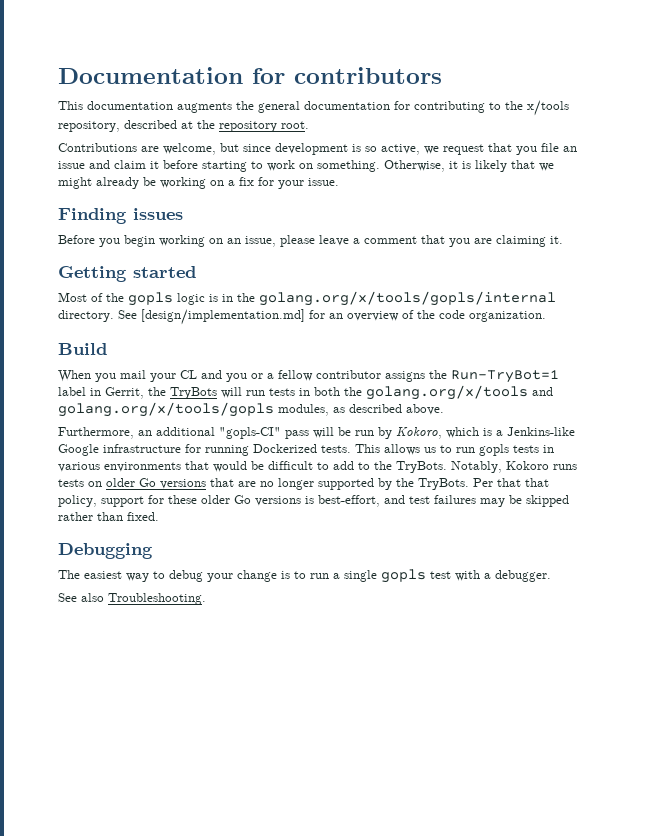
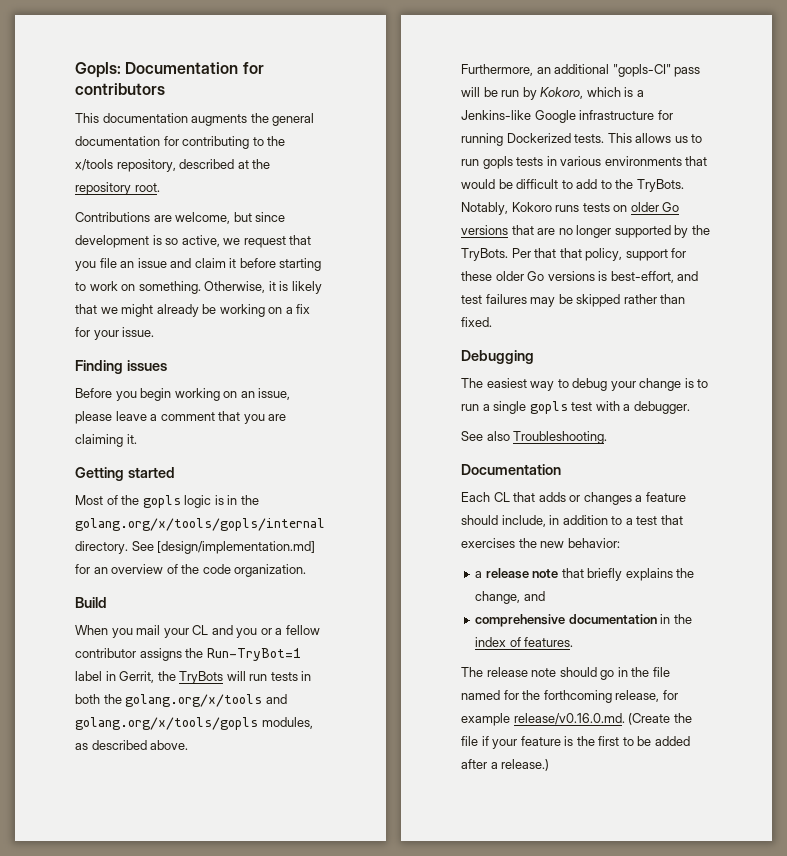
(58, 75) none -> [75,62,121,78] Gopls:
(206, 599) none -> [461,464,561,475] [461,492,686,505] [461,515,683,527] [461,538,620,548] [475,568,695,581] [475,591,545,604] [475,614,692,627] [475,637,574,647] [461,667,670,680] [461,690,678,703] [461,713,692,726] [461,736,690,749] [461,759,550,771] // Documentation // Each CL that adds or changes a feature should include, in addition to a test that exercises the new behavior: // a release note that briefly explains the change, and // comprehensive documentation in the index of features. // The release note should go in the file named for the forthcoming release, for example release/v0.16.0.md. (Create the file if your feature is the first to be added after a release.)

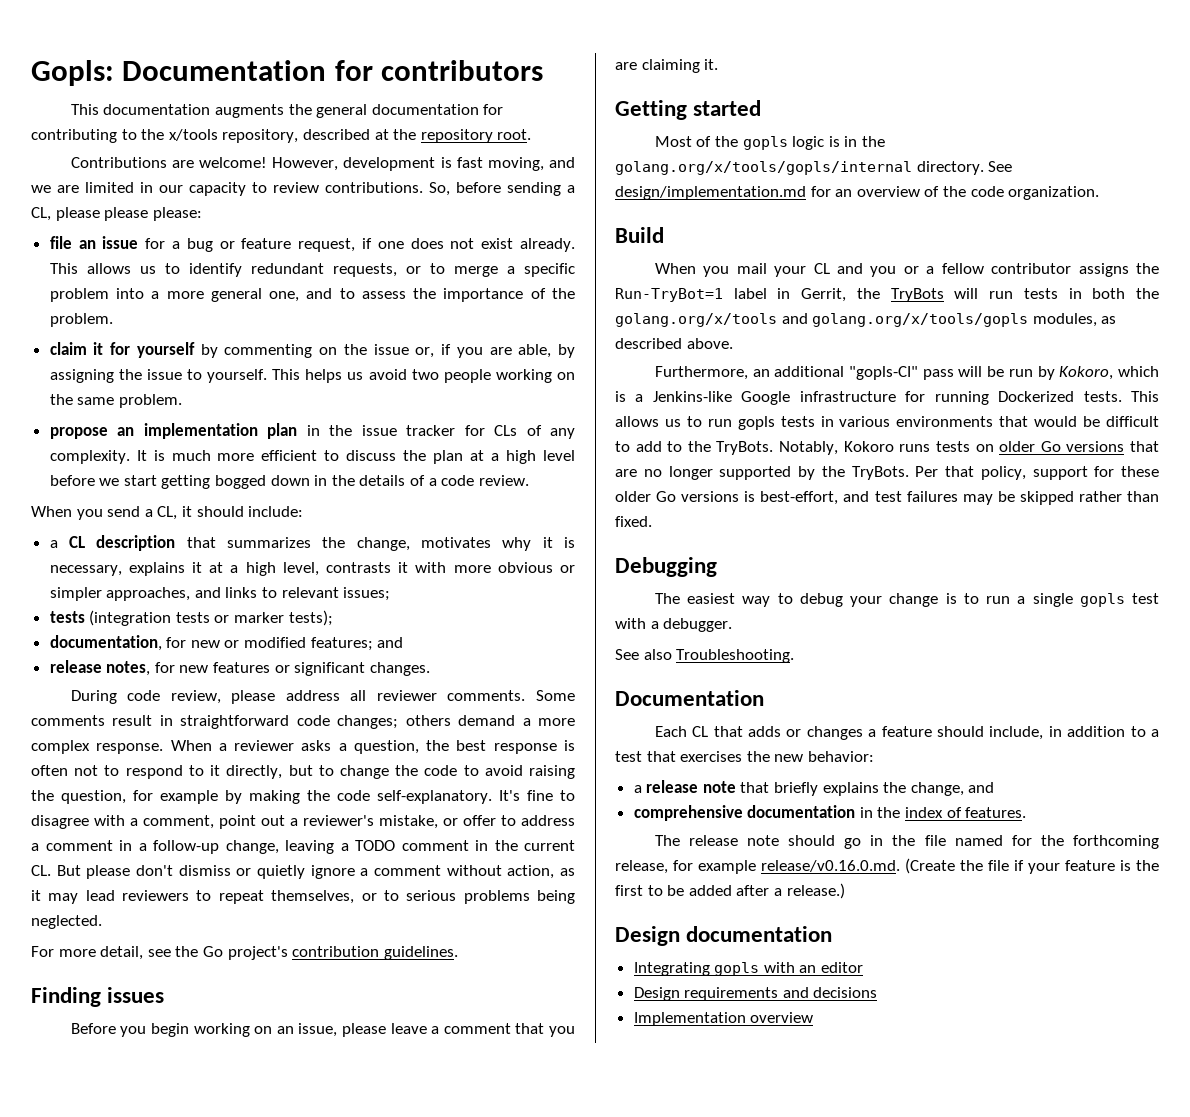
[175,212,286,224] [75,235,312,248] [75,258,322,271] [75,281,322,294] [75,304,311,317] [75,327,155,340] welcome, but since development is so active, we request that you file an issue and claim it before starting to work on something. Otherwise, it is likely that we might already be working on a fix for your issue. -> [199,157,575,171] [31,182,575,196] [31,207,202,221] [49,236,576,252] [49,263,575,277] [49,288,575,302] [49,313,113,327] [49,342,575,358] [49,369,575,383] [49,394,182,408] [49,423,576,439] [49,450,575,464] [49,475,529,489] [31,506,304,520] [49,535,575,551] [49,562,575,576] [49,587,391,601] [49,610,333,626] [49,635,404,651] [49,660,430,676] [70,690,575,704] [31,715,575,729] [31,740,575,754] [31,765,576,779] [31,790,575,804] [31,815,575,829] [31,840,575,854] [31,865,576,879] [31,890,575,904] [31,915,102,929] [31,946,458,960] welcome! However, development is fast moving, and we are limited in our capacity to review contributions. So, before sending a CL, please please please: // file an issue for a bug or feature request, if one does not exist already. This allows us to identify redundant requests, or to merge a specific problem into a more general one, and to assess the importance of the problem. // claim it for yourself by commenting on the issue or, if you are able, by assigning the issue to yourself. This helps us avoid two people working on the same problem. // propose an implementation plan in the issue tracker for CLs of any complexity. It is much more efficient to discuss the plan at a high level before we start getting bogged down in the details of a code review. // When you send a CL, it should include: // a CL description that summarizes the change, motivates why it is necessary, explains it at a high level, contrasts it with more obvious or simpler approaches, and links to relevant issues; // tests (integration tests or marker tests); // documentation, for new or modified features; and // release notes, for new features or significant changes. // During code review, please address all reviewer comments. Some comments result in straightforward code changes; others demand a more complex response. When a reviewer asks a question, the best response is often not to respond to it directly, but to change the code to avoid raising the question, for example by making the code self-explanatory. It's fine to disagree with a comment, point out a reviewer's mistake, or offer to address a comment in a follow-up change, leaving a TODO comment in the current CL. But please don't dismiss or quietly ignore a comment without action, as it may lead reviewers to repeat themselves, or to serious problems being neglected. // For more detail, see the Go project's contribution guidelines.
[157,541,316,554] [design/implementation.md] -> [615,186,806,200] design/implementation.md
[559,248,582,258] that -> (974, 471) none
(550, 765) none -> [615,926,833,946] [633,962,864,976] [633,987,878,1001] [633,1012,814,1026] // Design documentation // Integrating gopls with an editor // Design requirements and decisions // Implementation overview

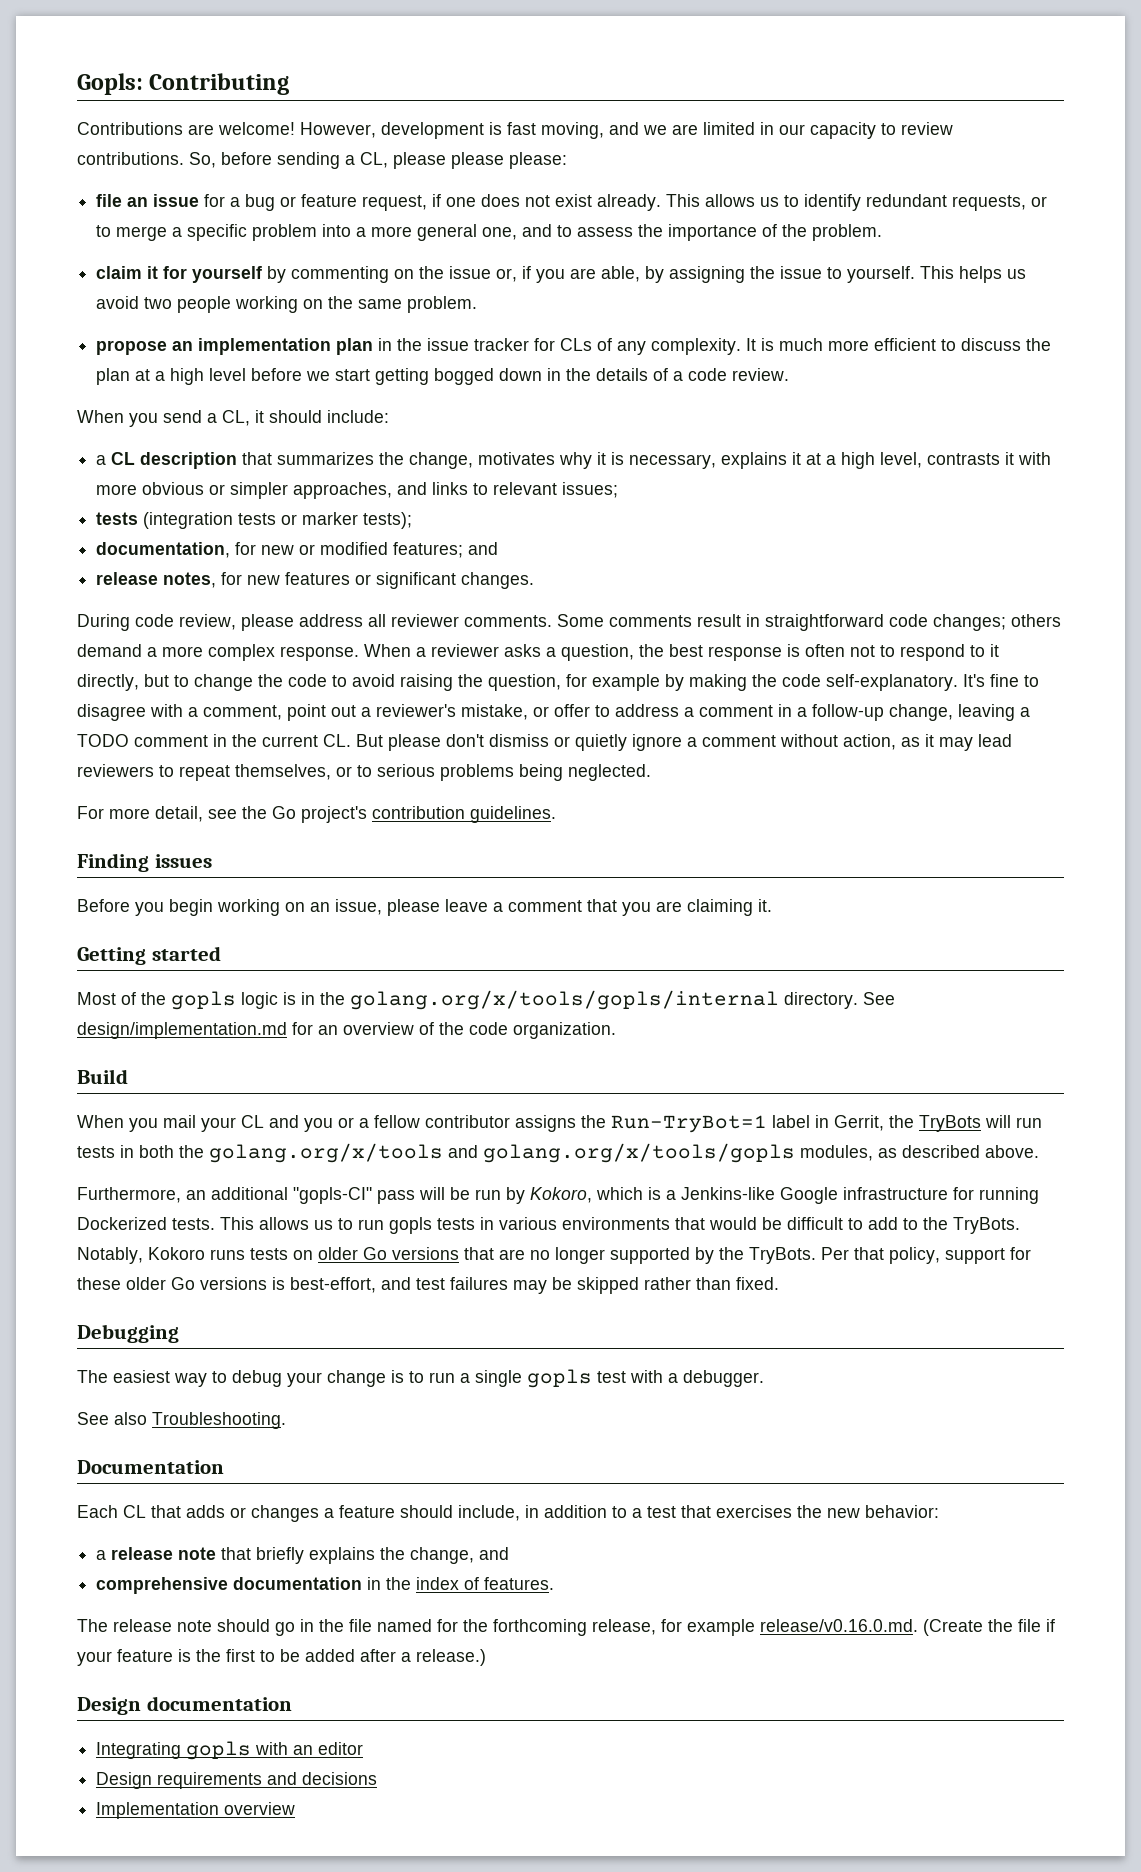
[122,60,544,81] [70,104,504,118] [31,129,532,143] Documentation for contributors // This documentation augments the general documentation for contributing to the x/tools repository, described at the repository root. -> [149,73,290,95] Contributing

